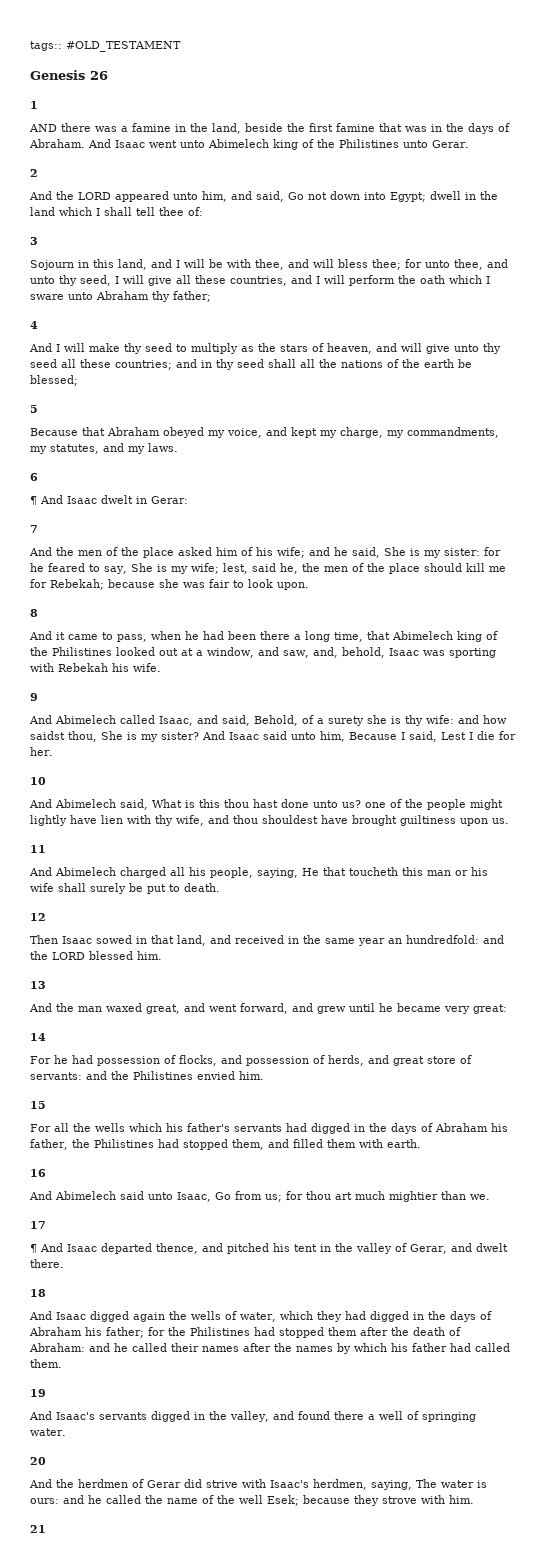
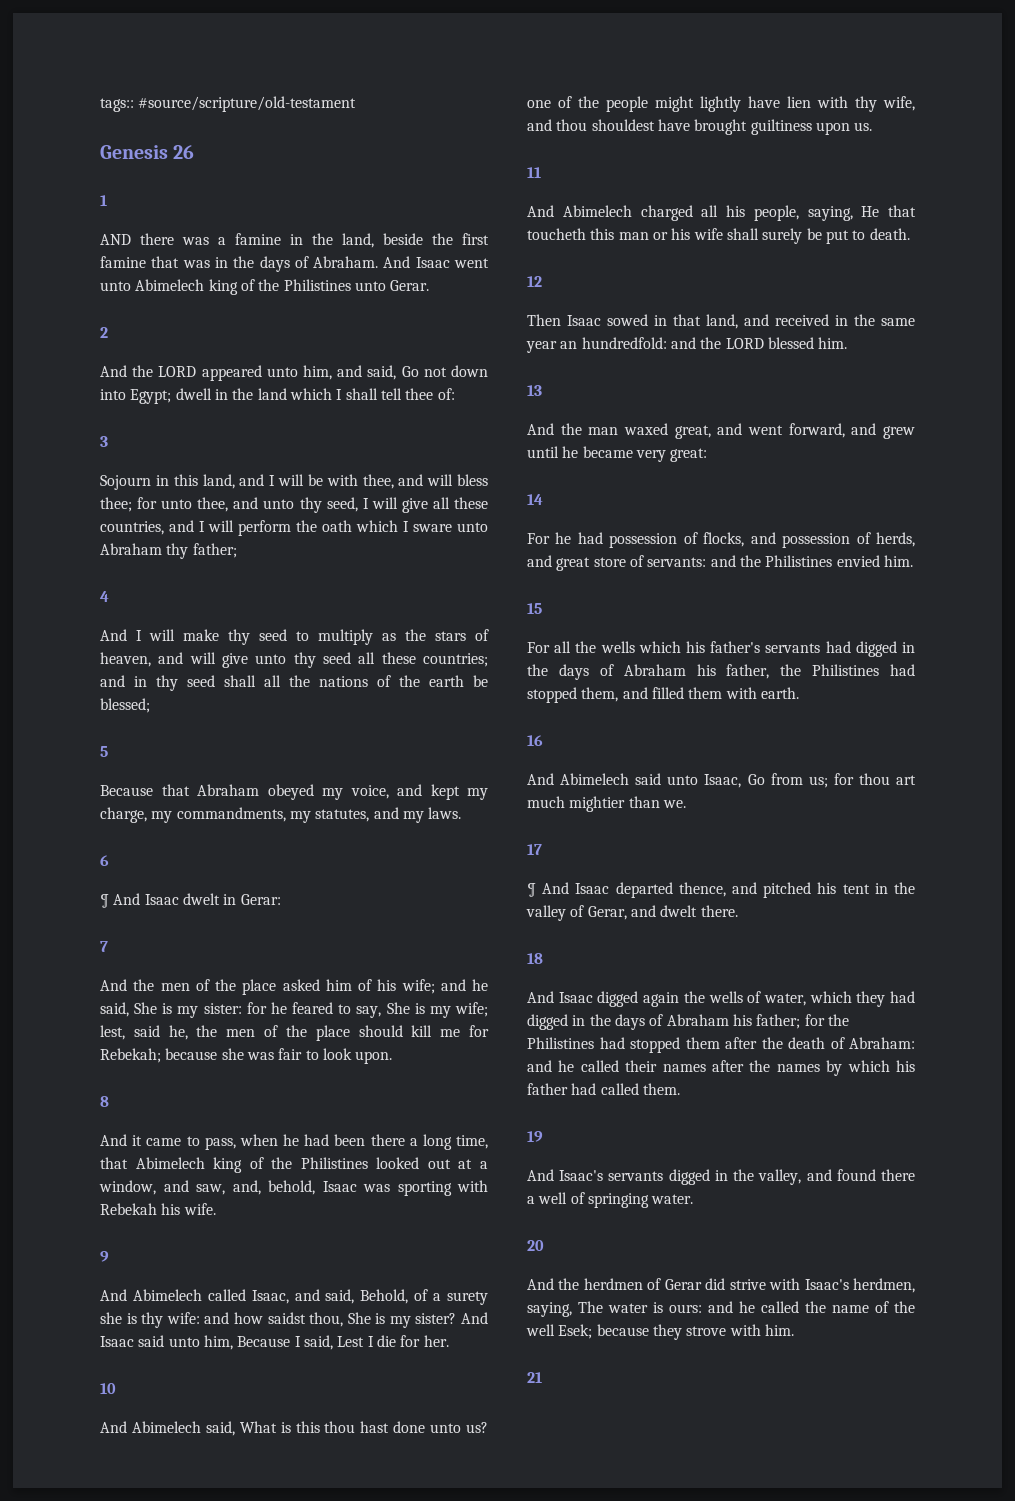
[66,41,181,52] #OLD_TESTAMENT -> [138,96,357,112] #source/scripture/old-testament

